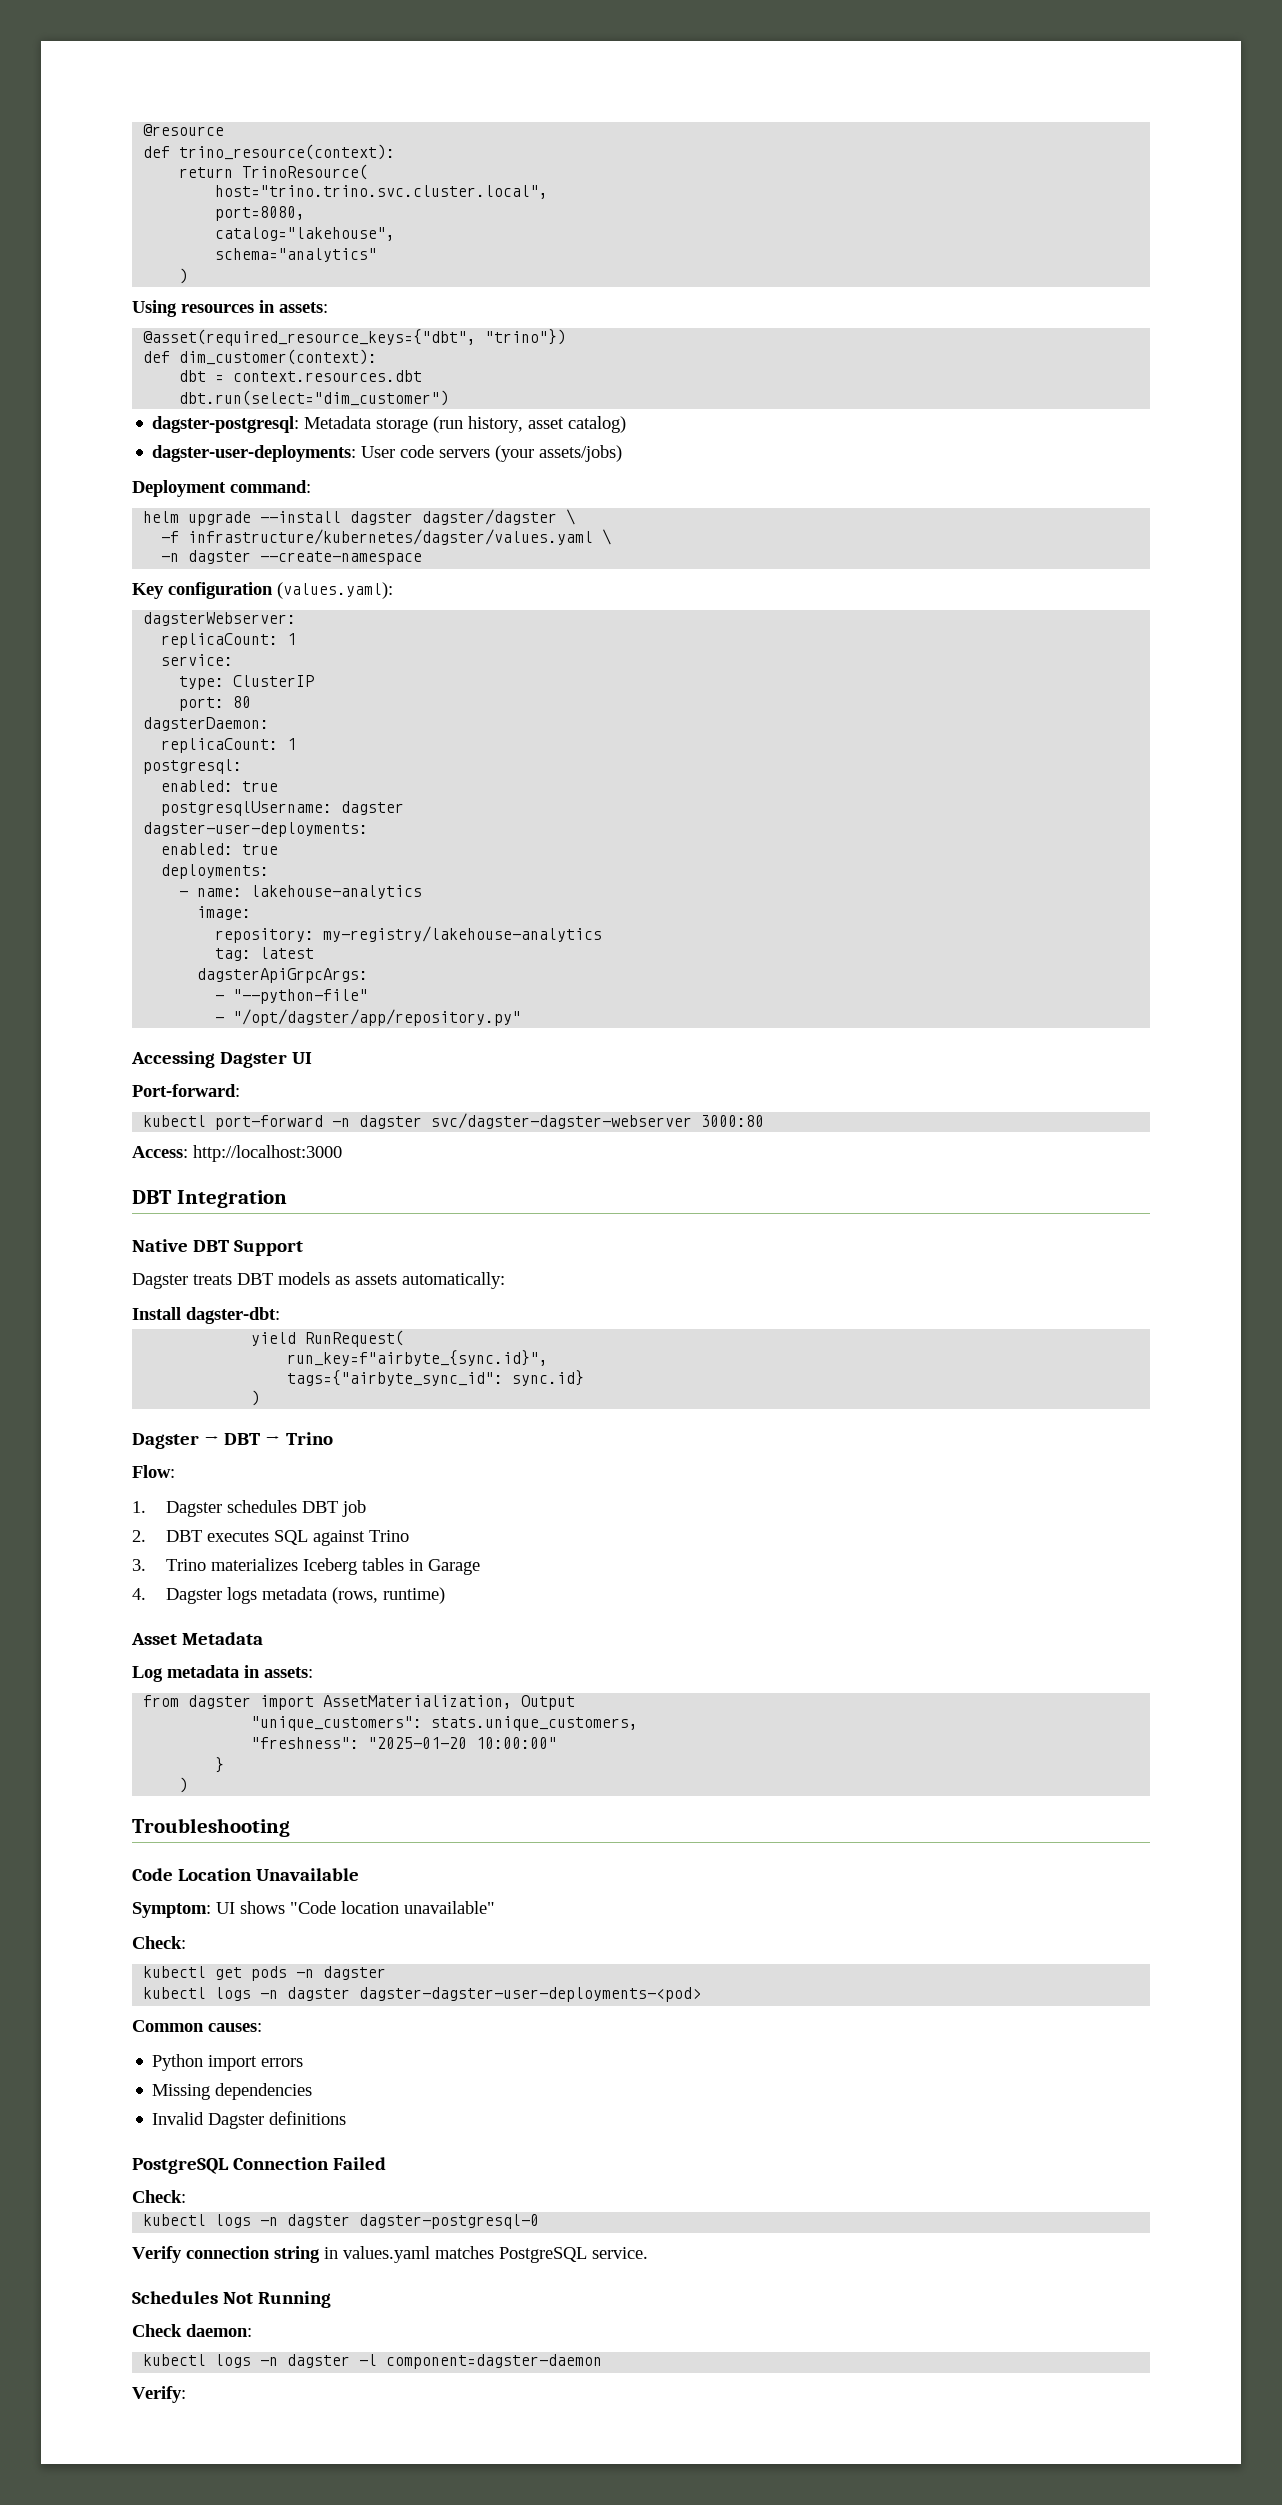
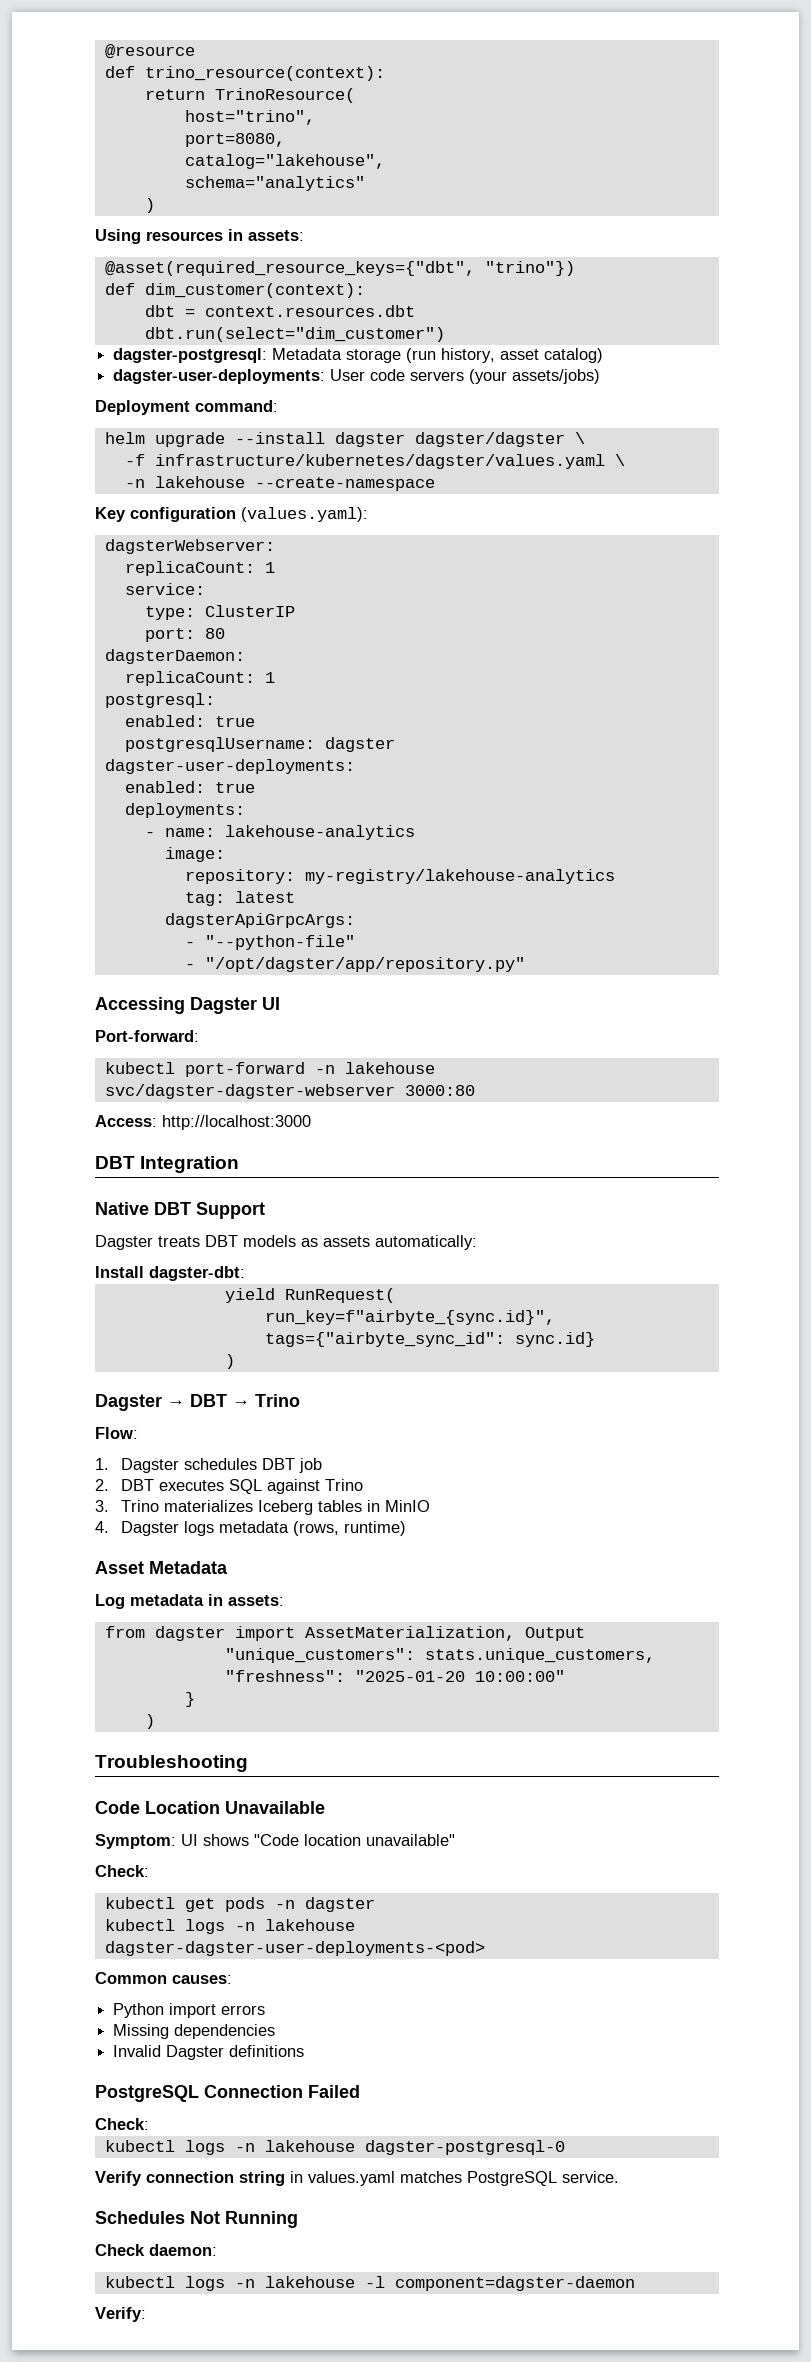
[215,185,549,199] host="trino.trino.svc.cluster.local", -> [184,110,315,125] host="trino",
[188,550,252,564] dagster -> [154,476,245,488] lakehouse
[359,1115,423,1129] dagster -> [344,1062,435,1074] lakehouse
[428,1559,481,1575] Garage -> [385,1500,431,1512] MinIO
[287,1987,351,2001] dagster -> [264,1919,355,1931] lakehouse
[287,2214,351,2228] dagster -> [264,2140,355,2152] lakehouse
[287,2354,351,2368] dagster -> [264,2276,355,2288] lakehouse

